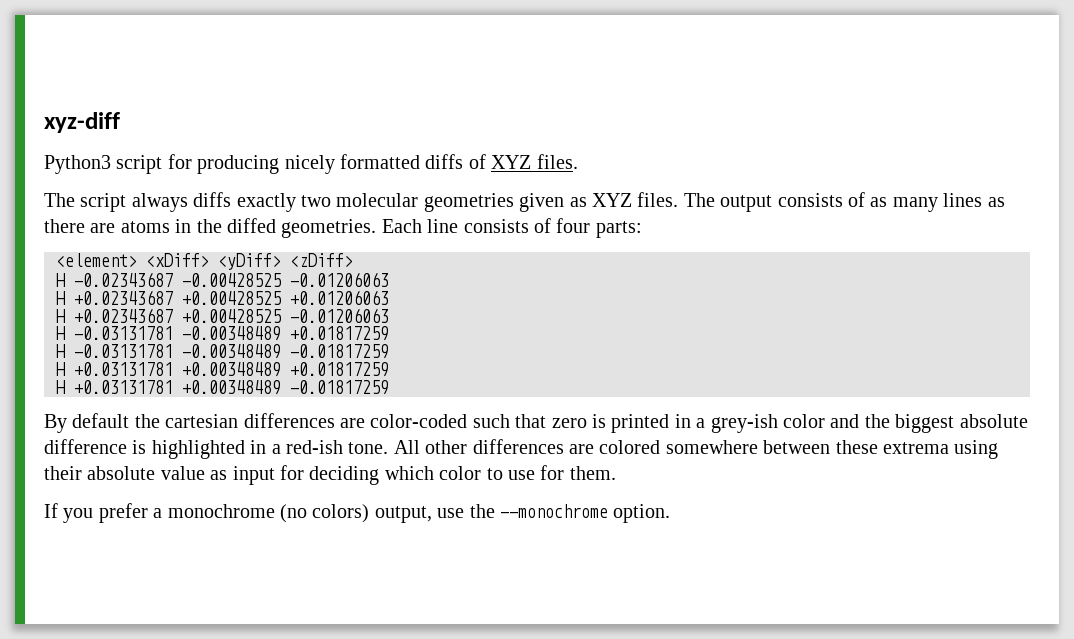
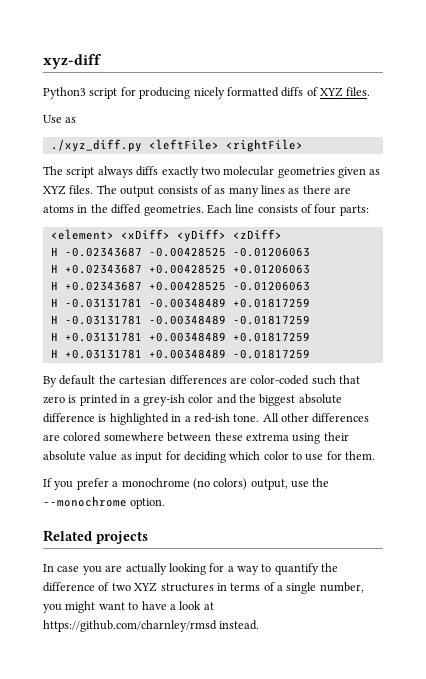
(578, 161) none -> [43,115,77,123] [50,139,303,152] // Use as // ./xyz_diff.py <leftFile> <rightFile>
(671, 513) none -> [43,530,148,544] [43,563,339,575] [43,582,364,594] [43,601,214,613] [43,620,260,632] // Related projects // In case you are actually looking for a way to quantify the difference of two XYZ structures in terms of a single number, you might want to have a look at https://github.com/charnley/rmsd instead.

